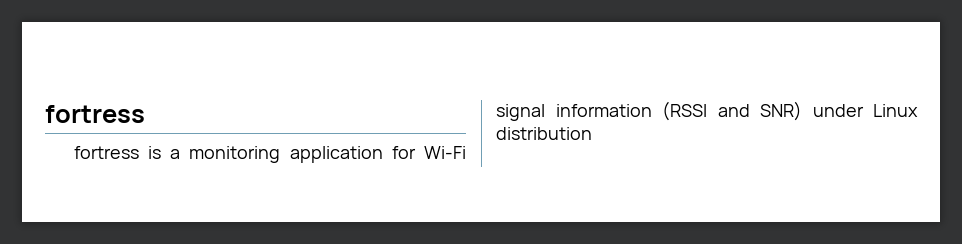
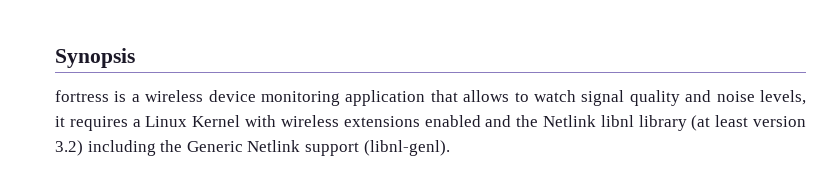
[45,105,145,123] fortress -> [55,48,135,68] Synopsis
[189,146,467,163] [496,101,918,121] [496,127,592,140] monitoring application for Wi-Fi signal information (RSSI and SNR) under Linux distribution -> [145,90,806,106] [55,115,806,131] [55,140,450,156] wireless device monitoring application that allows to watch signal quality and noise levels, it requires a Linux Kernel with wireless extensions enabled and the Netlink libnl library (at least version 3.2) including the Generic Netlink support (libnl-genl).

